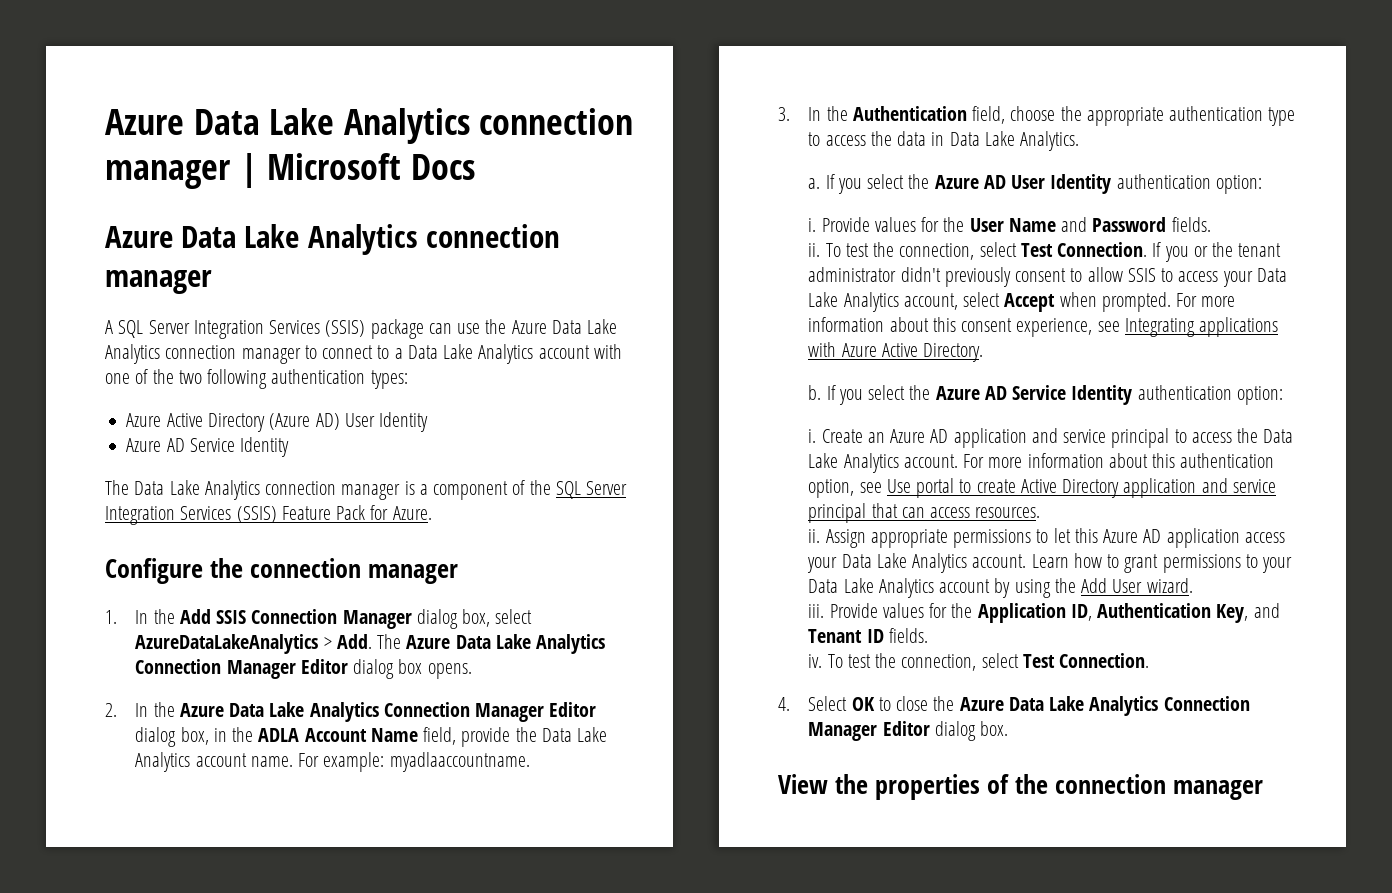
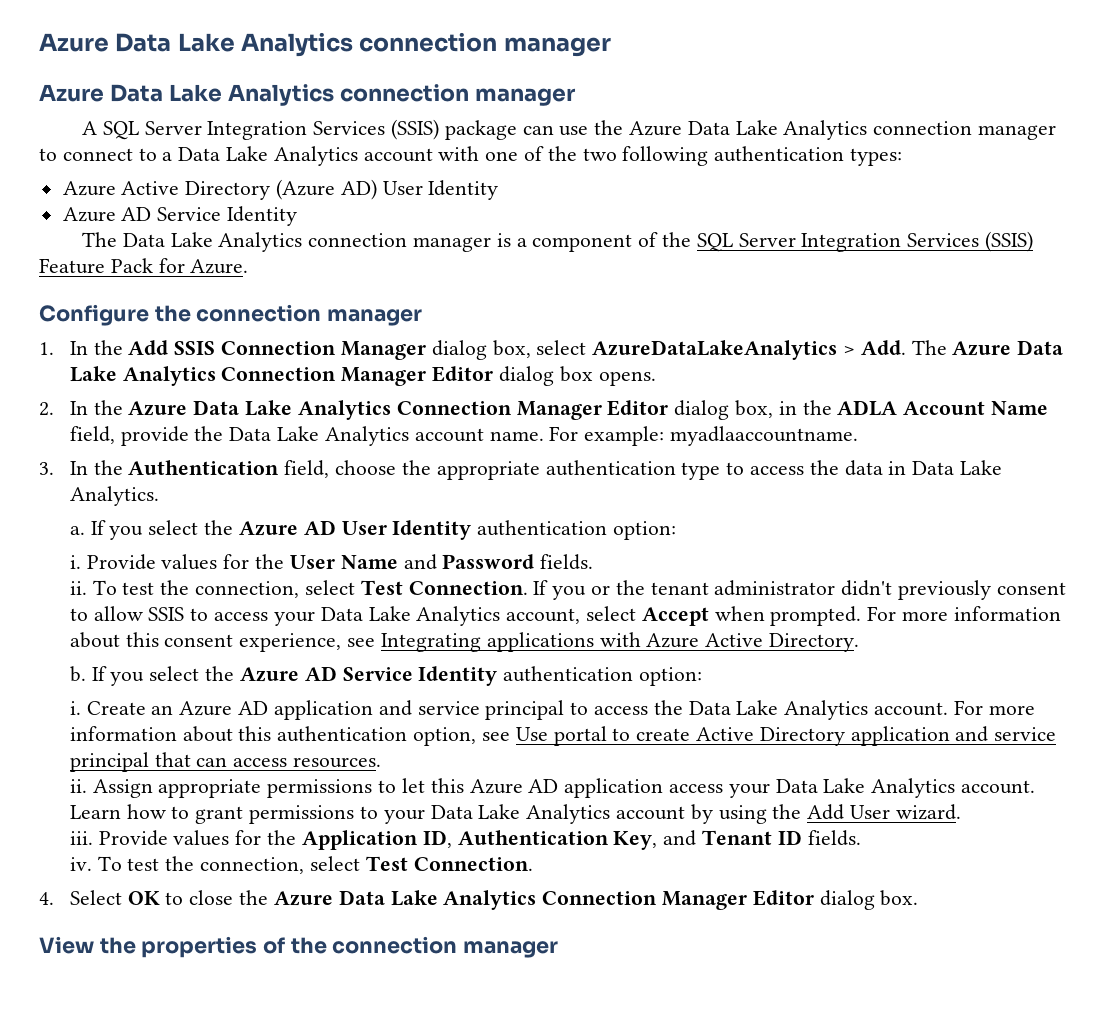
[105,108,634,144] [105,153,475,189] Azure Data Lake Analytics connection manager | Microsoft Docs -> [39,32,611,57] Azure Data Lake Analytics connection manager

